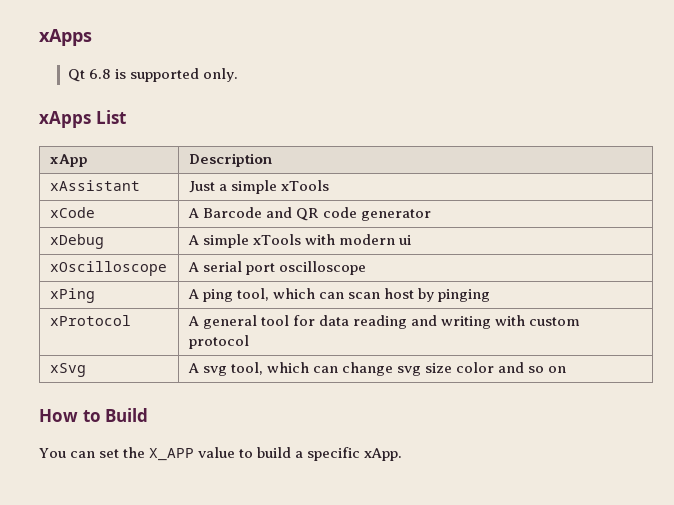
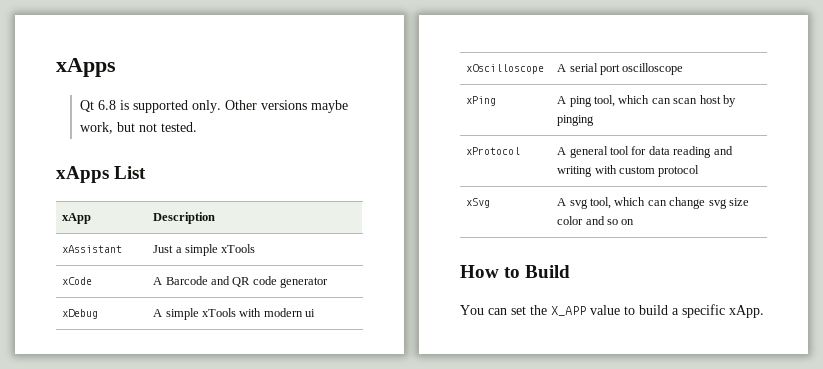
(239, 75) none -> [224,100,348,113] [79,122,197,134] Other versions maybe work, but not tested.

